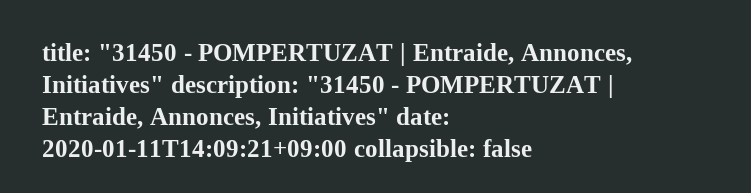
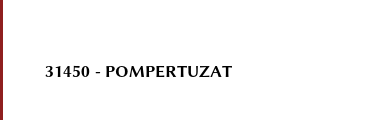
[42,43,632,66] [42,75,614,98] [42,107,451,129] [42,139,532,162] title: "31450 - POMPERTUZAT | Entraide, Annonces, Initiatives" description: "31450 - POMPERTUZAT | Entraide, Annonces, Initiatives" date: 2020-01-11T14:09:21+09:00 collapsible: false -> [45,65,233,78] 31450 - POMPERTUZAT

